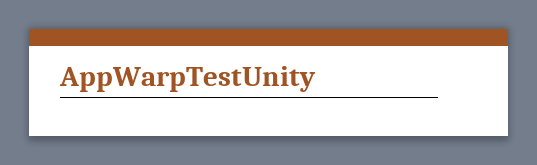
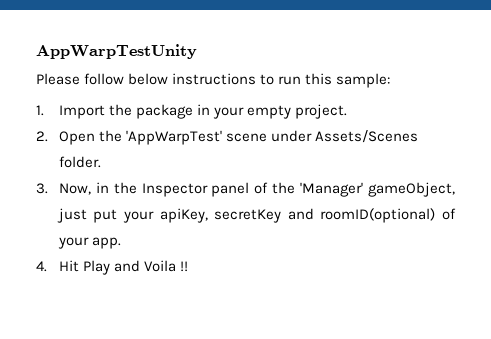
(316, 79) none -> [36,73,391,88] [36,104,348,119] [36,130,419,145] [58,156,101,168] [36,182,456,197] [56,208,456,223] [57,237,121,249] [36,260,189,275] // Please follow below instructions to run this sample: // 1. Import the package in your empty project. // 2. Open the 'AppWarpTest' scene under Assets/Scenes folder. // 3. Now, in the Inspector panel of the 'Manager' gameObject, just put your apiKey, secretKey and roomID(optional) of your app. // 4. Hit Play and Voila !!

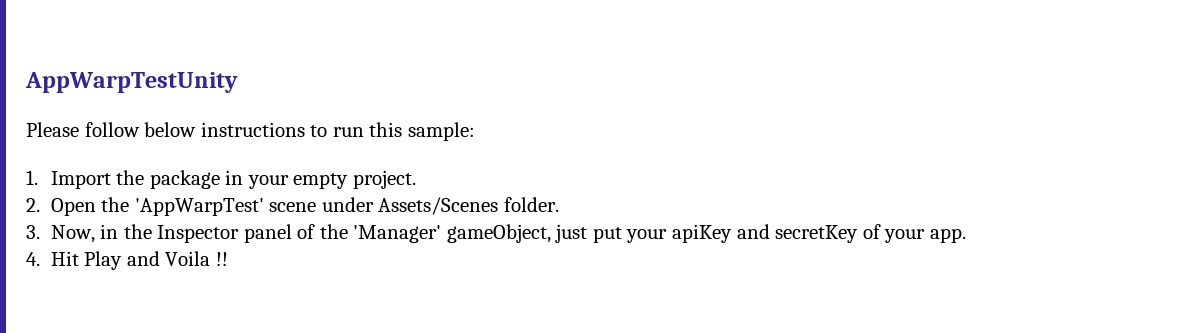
[159,208,436,223] apiKey, secretKey and roomID(optional) -> [671,224,859,243] apiKey and secretKey

